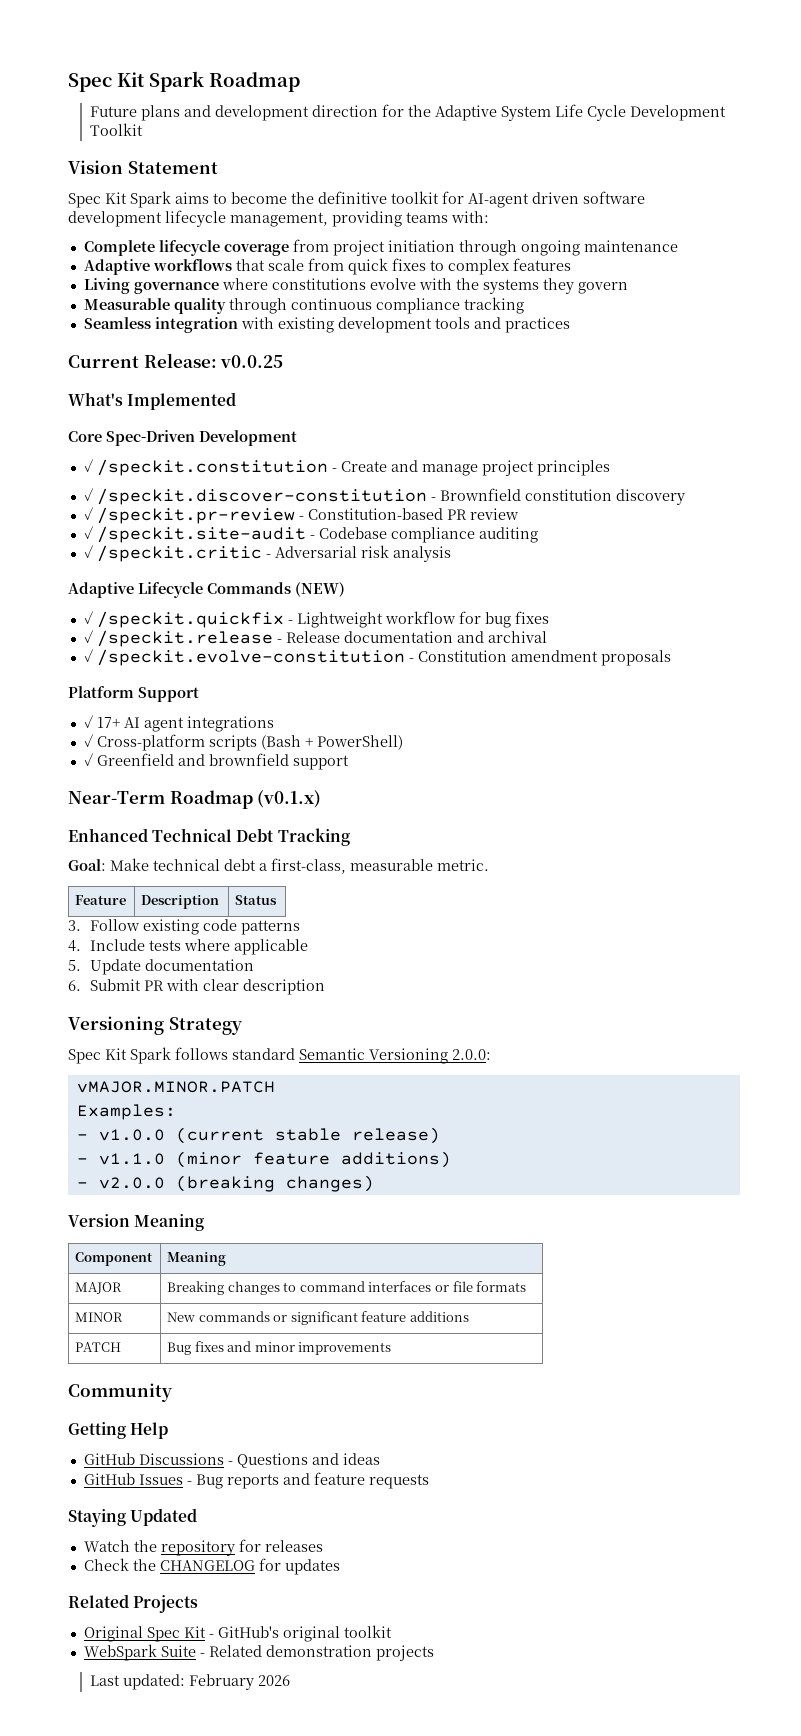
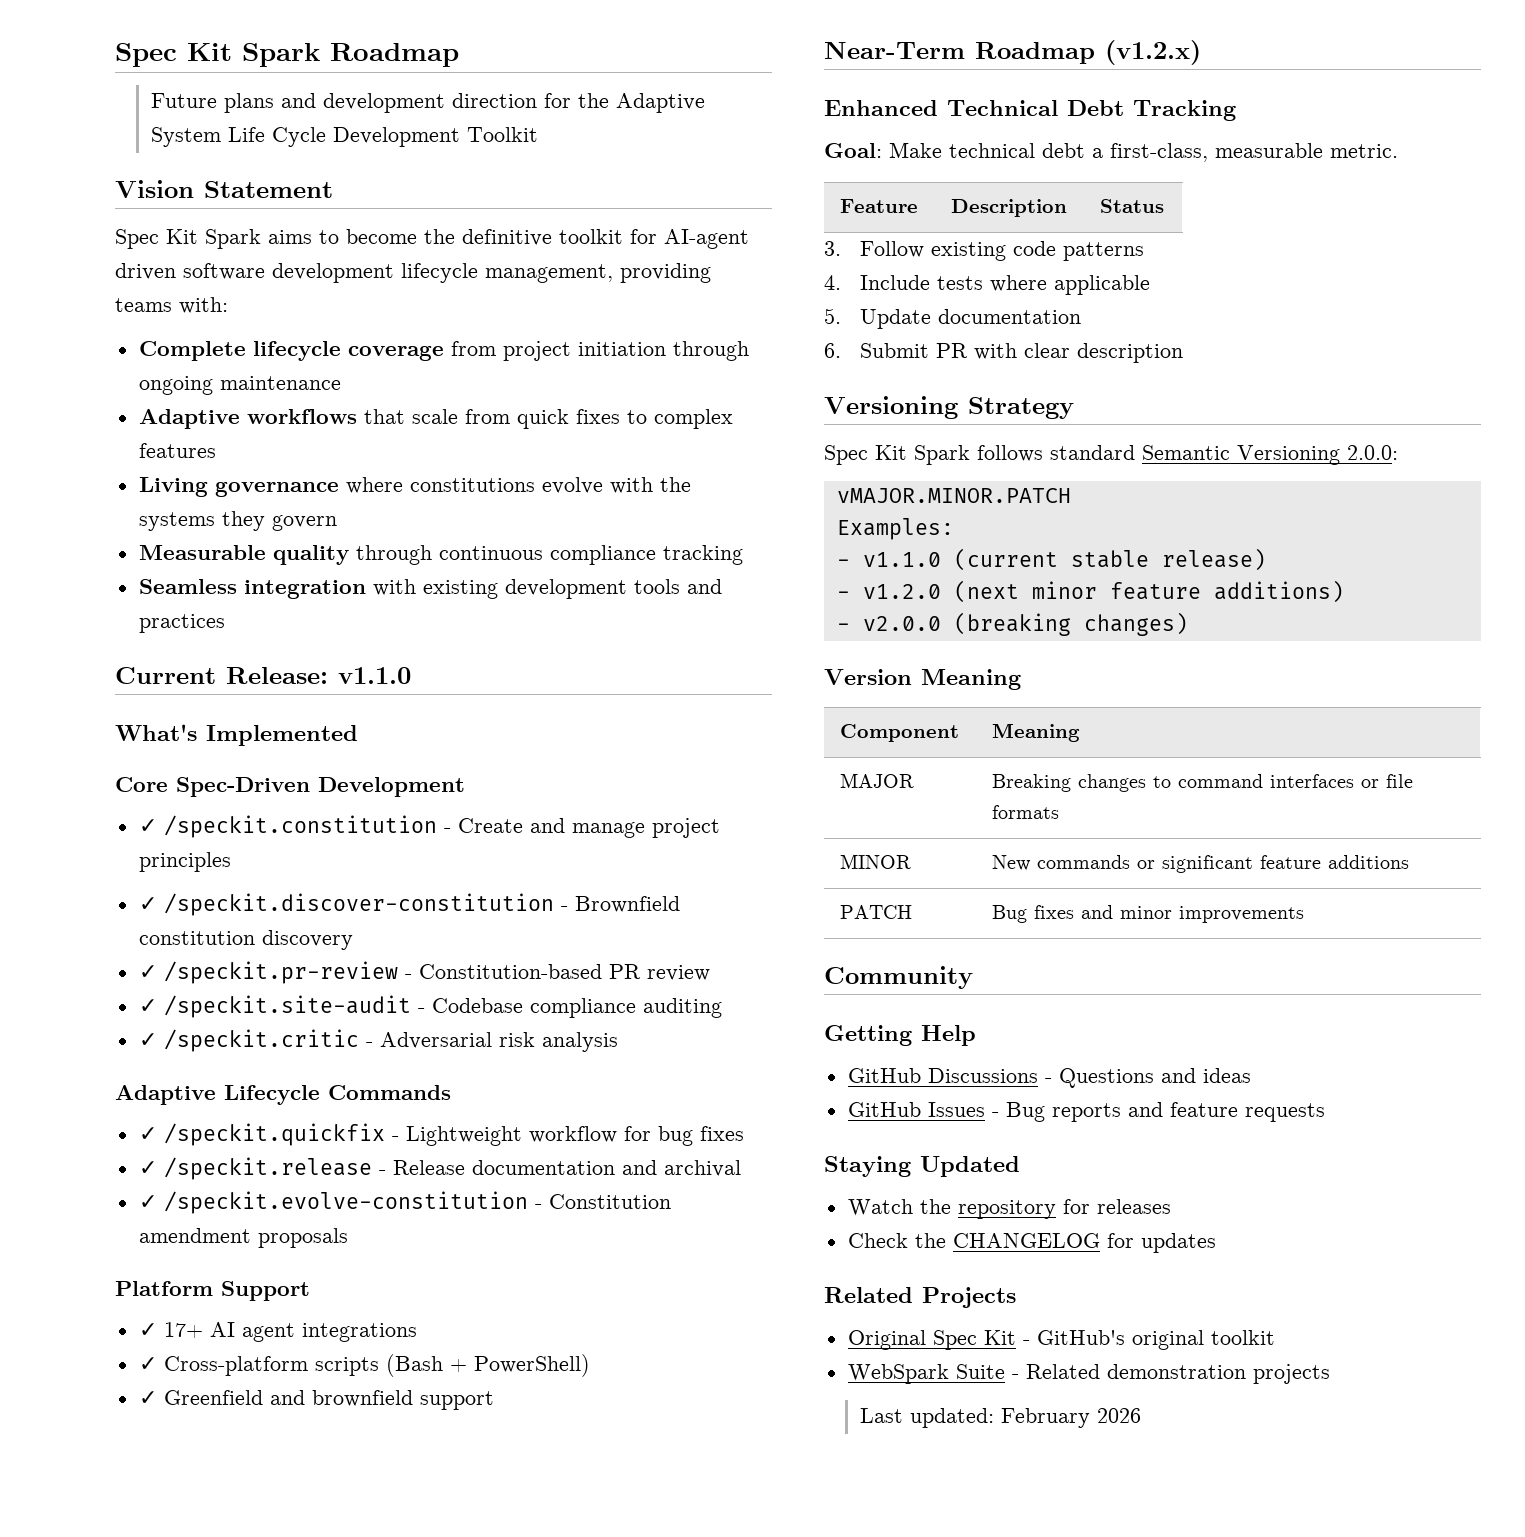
[220,355,284,368] v0.0.25 -> [338,667,411,684] v1.1.0
[295,582,345,597] (NEW) -> (451, 1092) none
[257,790,322,808] (v0.1.x) -> [1105,40,1201,65] (v1.2.x)
[98,1129,165,1141] v1.0.0 -> [862,552,941,567] v1.1.0
[98,1151,242,1168] v1.1.0 (minor -> [862,580,1097,603] v1.2.0 (next minor

